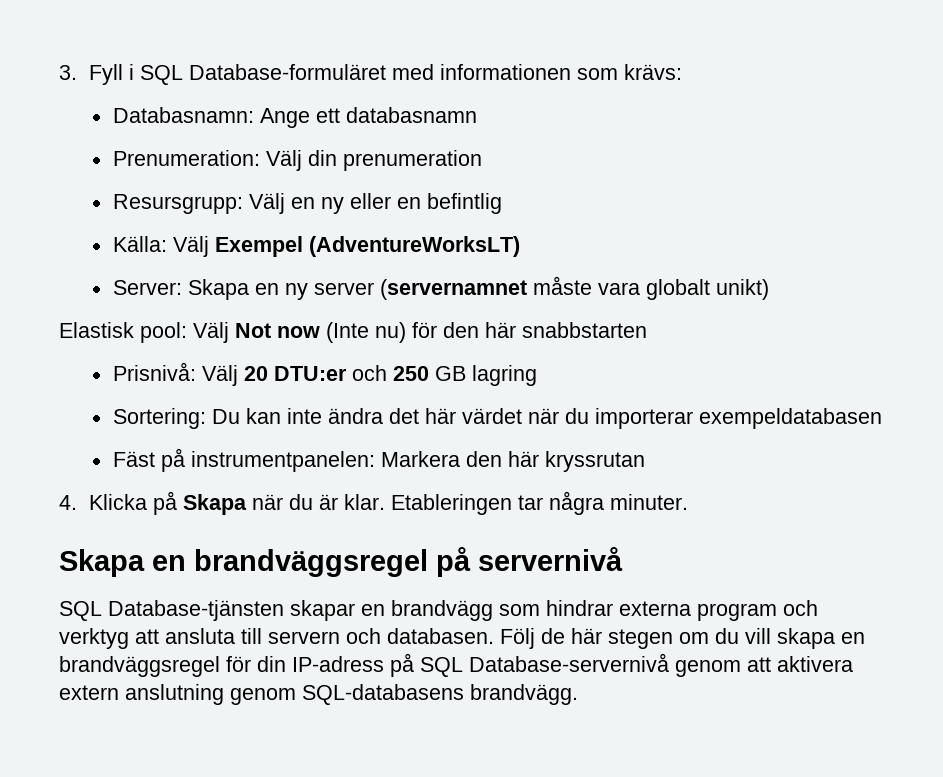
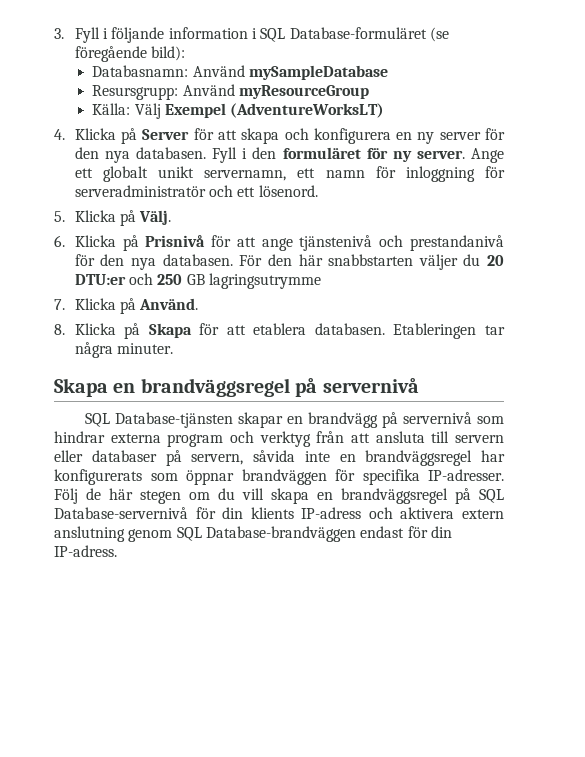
[140,64,683,85] [112,107,477,128] [112,150,482,171] [112,193,502,214] [112,236,520,257] [112,276,769,300] [59,322,437,343] SQL Database-formuläret med informationen som krävs: // Databasnamn: Ange ett databasnamn // Prenumeration: Välj din prenumeration // Resursgrupp: Välj en ny eller en befintlig // Källa: Välj Exempel (AdventureWorksLT) // Server: Skapa en ny server (servernamnet måste vara globalt unikt) // Elastisk pool: Välj Not now (Inte nu) för -> [111,27,450,43] [74,46,186,62] [92,65,389,80] [92,84,370,100] [92,103,385,119] [54,128,506,144] [74,147,504,163] [74,166,506,182] [74,185,318,197] [54,210,172,226] [54,235,504,251] [74,254,263,270] följande information i SQL Database-formuläret (se föregående bild): // Databasnamn: Använd mySampleDatabase // Resursgrupp: Använd myResourceGroup // Källa: Välj Exempel (AdventureWorksLT) // 4. Klicka på Server för att skapa och konfigurera en ny server för den nya databasen. Fyll i den formuläret för ny server. Ange ett globalt unikt servernamn, ett namn för inloggning för serveradministratör och ett lösenord. // 5. Klicka på Välj. // 6. Klicka på Prisnivå för att ange tjänstenivå och prestandanivå för den nya databasen. För
[112,362,238,386] // Prisnivå: Välj -> [418,254,481,270] väljer du
[471,365,537,386] [112,408,882,429] [112,448,645,472] [59,491,386,515] lagring // Sortering: Du kan inte ändra det här värdet när du importerar exempeldatabasen // Fäst på instrumentpanelen: Markera den här kryssrutan // 4. Klicka på Skapa när du är klar. -> [209,273,322,289] [54,298,199,314] [54,323,385,339] lagringsutrymme // 7. Klicka på Använd. // 8. Klicka på Skapa för att etablera databasen.
(493, 610) none -> [381,412,472,428] på servernivå
(129, 638) none -> [316,431,345,443] från
[346,628,494,644] och databasen. -> [54,450,505,466] [54,469,504,485] eller databaser på servern, såvida inte en brandväggsregel har konfigurerats som öppnar brandväggen för specifika IP-adresser.
[226,653,853,677] [59,684,578,705] för din IP-adress på SQL Database-servernivå genom att aktivera extern anslutning genom SQL-databasens brandvägg. -> [455,488,504,504] [54,507,504,519] [54,526,452,542] [54,545,117,557] på SQL Database-servernivå för din klients IP-adress och aktivera extern anslutning genom SQL Database-brandväggen endast för din IP-adress.

